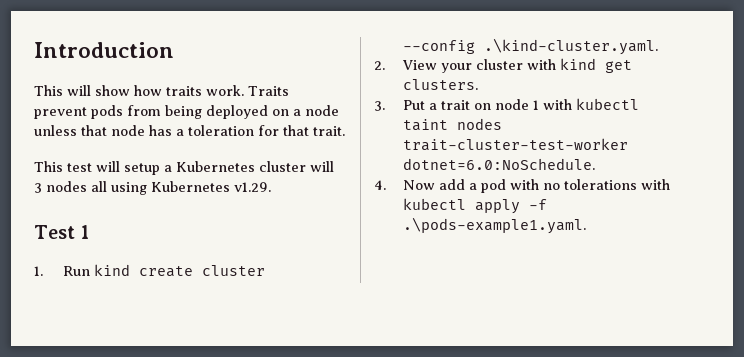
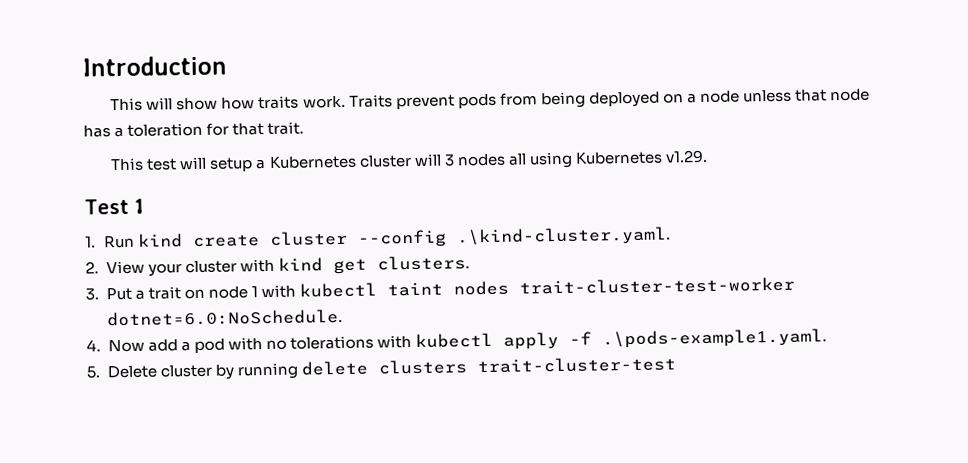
(586, 225) none -> [86,356,676,380] // 5. Delete cluster by running delete clusters trait-cluster-test

